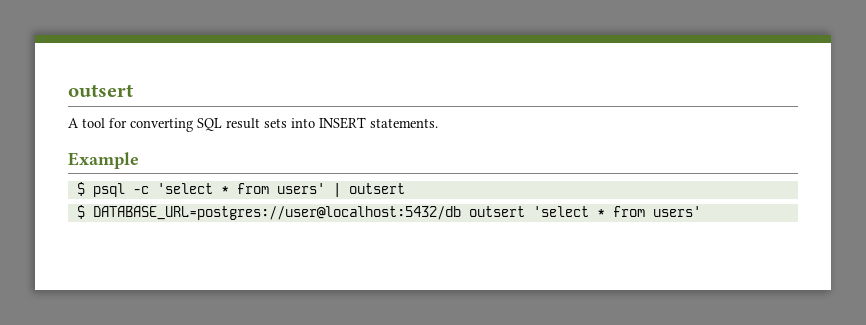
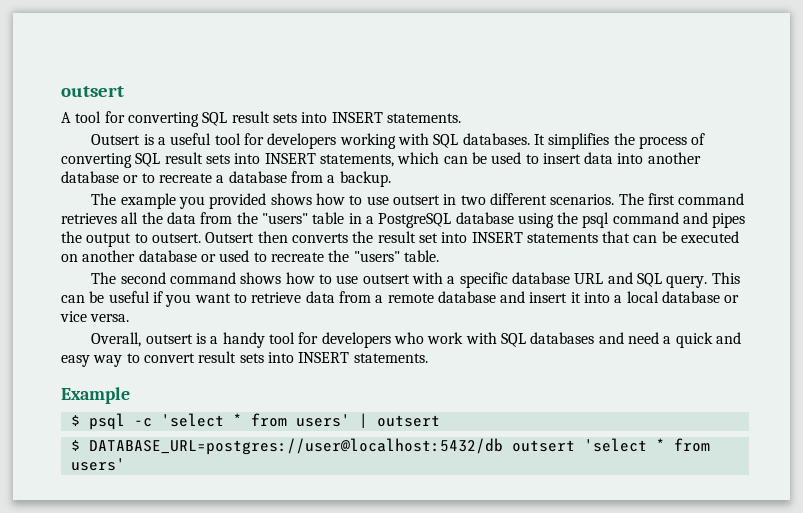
(438, 123) none -> [91,133,706,149] [61,152,701,168] [61,171,391,187] [91,193,745,209] [61,212,746,228] [61,231,740,247] [61,250,439,262] [91,272,740,288] [61,291,740,307] [60,311,130,322] [91,332,741,348] [61,351,428,367] // Outsert is a useful tool for developers working with SQL databases. It simplifies the process of converting SQL result sets into INSERT statements, which can be used to insert data into another database or to recreate a database from a backup. // The example you provided shows how to use outsert in two different scenarios. The first command retrieves all the data from the "users" table in a PostgreSQL database using the psql command and pipes the output to outsert. Outsert then converts the result set into INSERT statements that can be executed on another database or used to recreate the "users" table. // The second command shows how to use outsert with a specific database URL and SQL query. This can be useful if you want to retrieve data from a remote database and insert it into a local database or vice versa. // Overall, outsert is a handy tool for developers who work with SQL databases and need a quick and easy way to convert result sets into INSERT statements.

